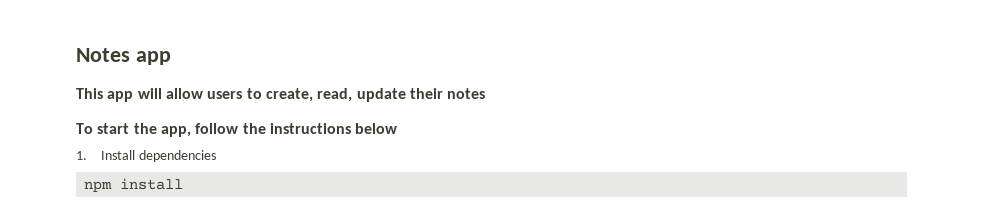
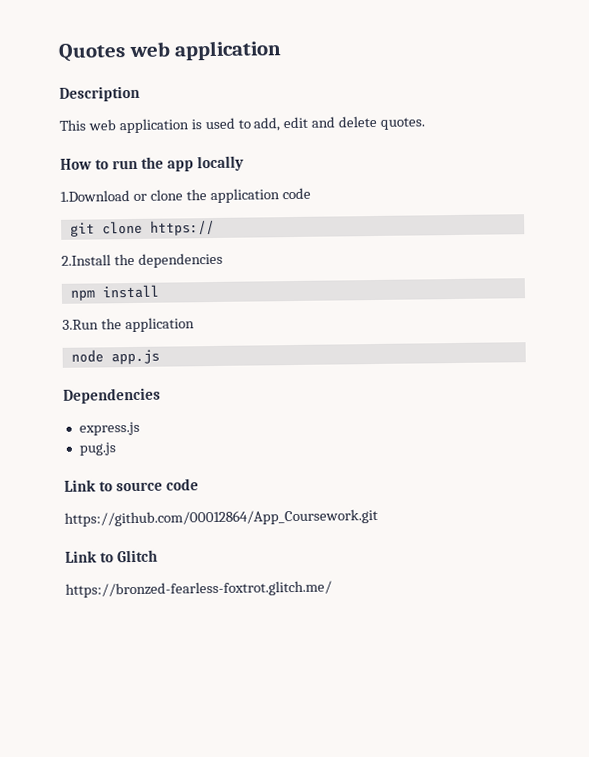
[76,48,171,65] [76,88,486,102] [76,123,398,137] [76,150,216,162] [84,178,184,192] Notes app // This app will allow users to create, read, update their notes // To start the app, follow the instructions below // 1. Install dependencies // npm install -> [58,40,283,62] [59,85,140,102] [59,115,426,134] [60,155,244,172] [60,187,311,204] [69,219,215,237] [61,252,223,268] [69,284,159,301] [62,317,195,333] [70,349,160,365] [63,387,161,404] [78,421,140,436] [78,442,116,456] [64,478,199,492] [64,508,378,527] [65,549,158,563] [65,580,332,598] Quotes web application // Description // This web application is used to add, edit and delete quotes. // How to run the app locally // 1.Download or clone the application code // git clone https:// // 2.Install the dependencies // npm install // 3.Run the application // node app.js // Dependencies // express.js // pug.js // Link to source code // https://github.com/00012864/App_Coursework.git // Link to Glitch // https://bronzed-fearless-foxtrot.glitch.me/

